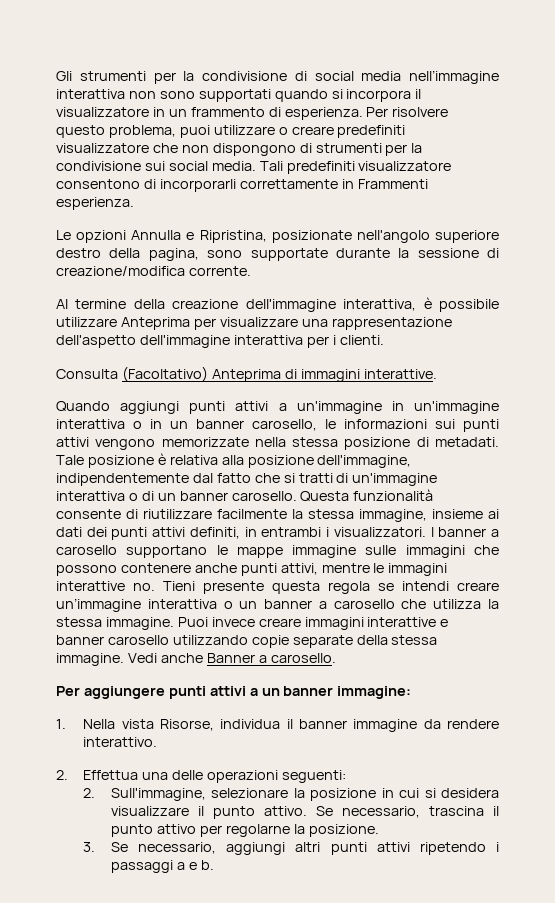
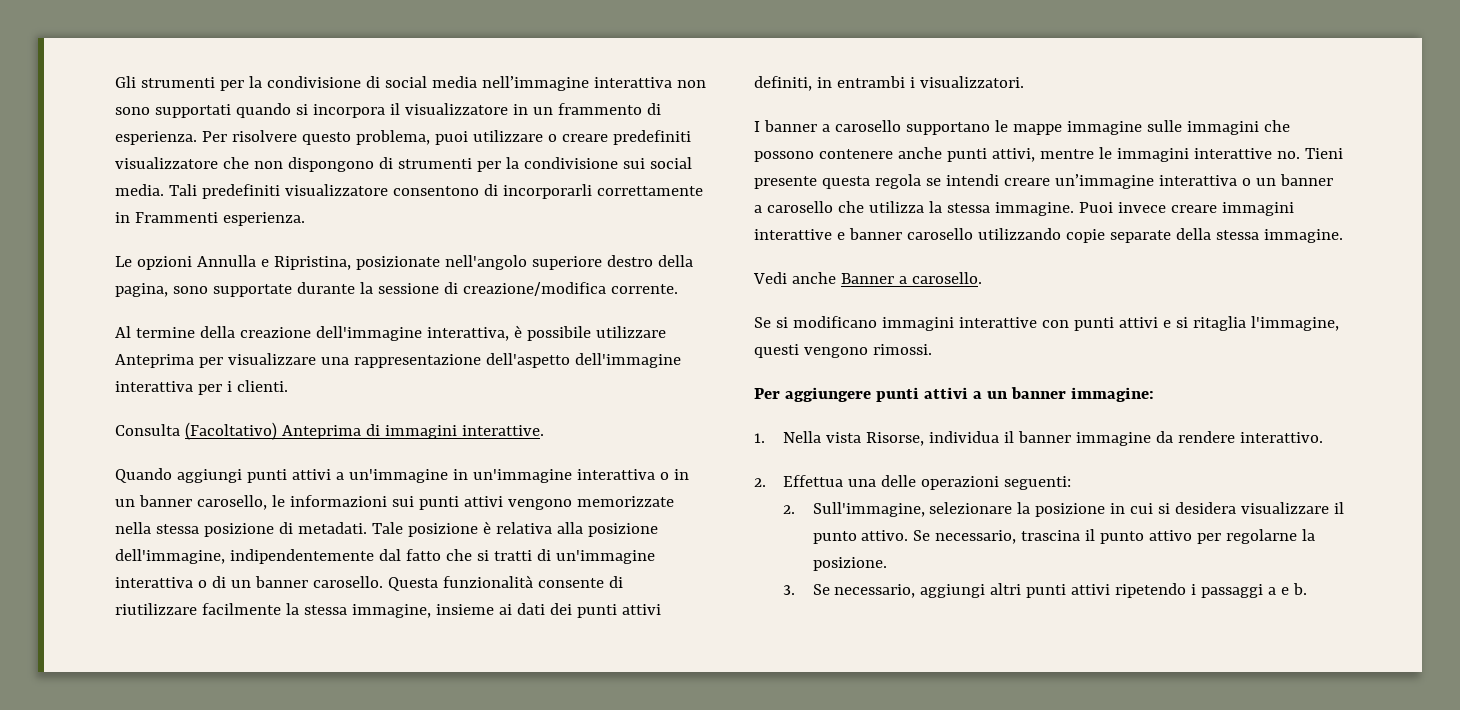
(426, 532) none -> (1024, 82) //
(124, 659) none -> (1343, 236) //
(336, 658) none -> [754,316,1339,331] [754,344,932,358] // Se si modificano immagini interattive con punti attivi e si ritaglia l'immagine, questi vengono rimossi.

